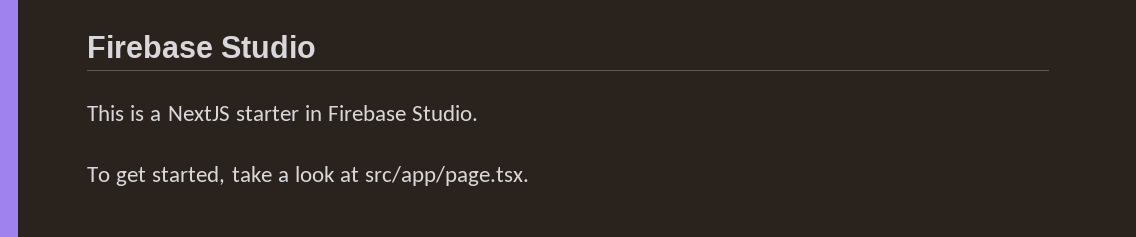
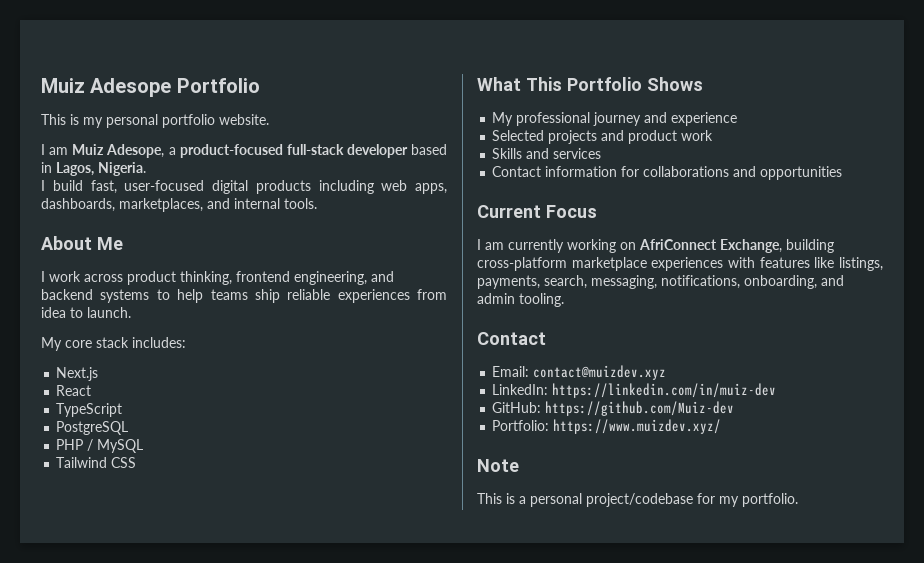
[87,35,317,58] [87,105,479,121] [87,166,530,186] Firebase Studio // This is a NextJS starter in Firebase Studio. // To get started, take a look at src/app/page.tsx. -> [41,78,260,97] [41,114,269,128] [41,144,447,158] [41,162,146,176] [41,180,447,194] [41,198,317,212] [41,236,123,250] [41,271,394,285] [41,289,447,303] [41,307,131,318] [41,337,186,351] [56,367,99,381] [56,385,92,396] [56,403,123,417] [56,421,129,435] [56,439,144,453] [56,457,137,468] [477,77,703,91] [492,112,738,126] [492,130,714,144] [492,148,602,159] [492,166,843,180] [477,205,597,218] [477,239,834,253] [477,257,883,271] [477,275,844,289] [477,293,564,307] [477,332,546,345] [492,365,667,380] [492,383,777,398] [492,401,735,416] [492,419,722,434] [477,459,519,472] [477,493,798,507] Muiz Adesope Portfolio // This is my personal portfolio website. // I am Muiz Adesope, a product-focused full-stack developer based in Lagos, Nigeria. // I build fast, user-focused digital products including web apps, dashboards, marketplaces, and internal tools. // About Me // I work across product thinking, frontend engineering, and backend systems to help teams ship reliable experiences from idea to launch. // My core stack includes: // Next.js // React // TypeScript // PostgreSQL // PHP / MySQL // Tailwind CSS // What This Portfolio Shows // My professional journey and experience // Selected projects and product work // Skills and services // Contact information for collaborations and opportunities // Current Focus // I am currently working on AfriConnect Exchange, building cross-platform marketplace experiences with features like listings, payments, search, messaging, notifications, onboarding, and admin tooling. // Contact // Email: contact@muizdev.xyz // LinkedIn: https://linkedin.com/in/muiz-dev // GitHub: https://github.com/Muiz-dev // Portfolio: https://www.muizdev.xyz/ // Note // This is a personal project/codebase for my portfolio.

